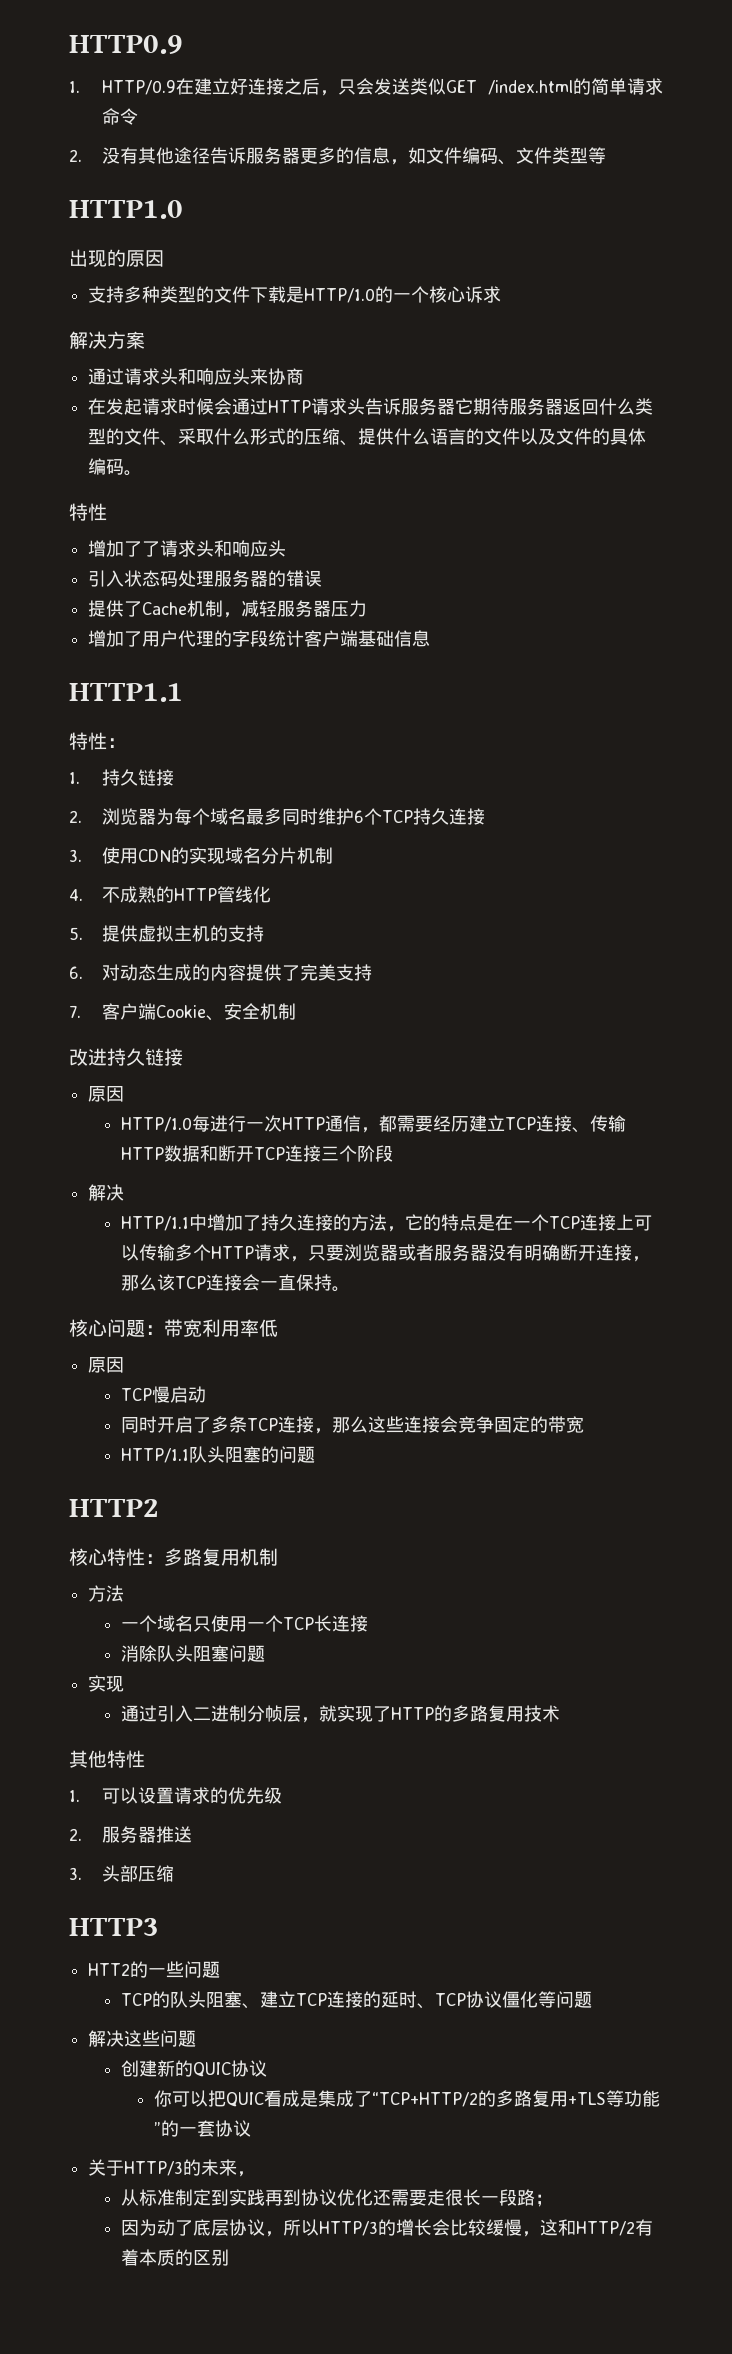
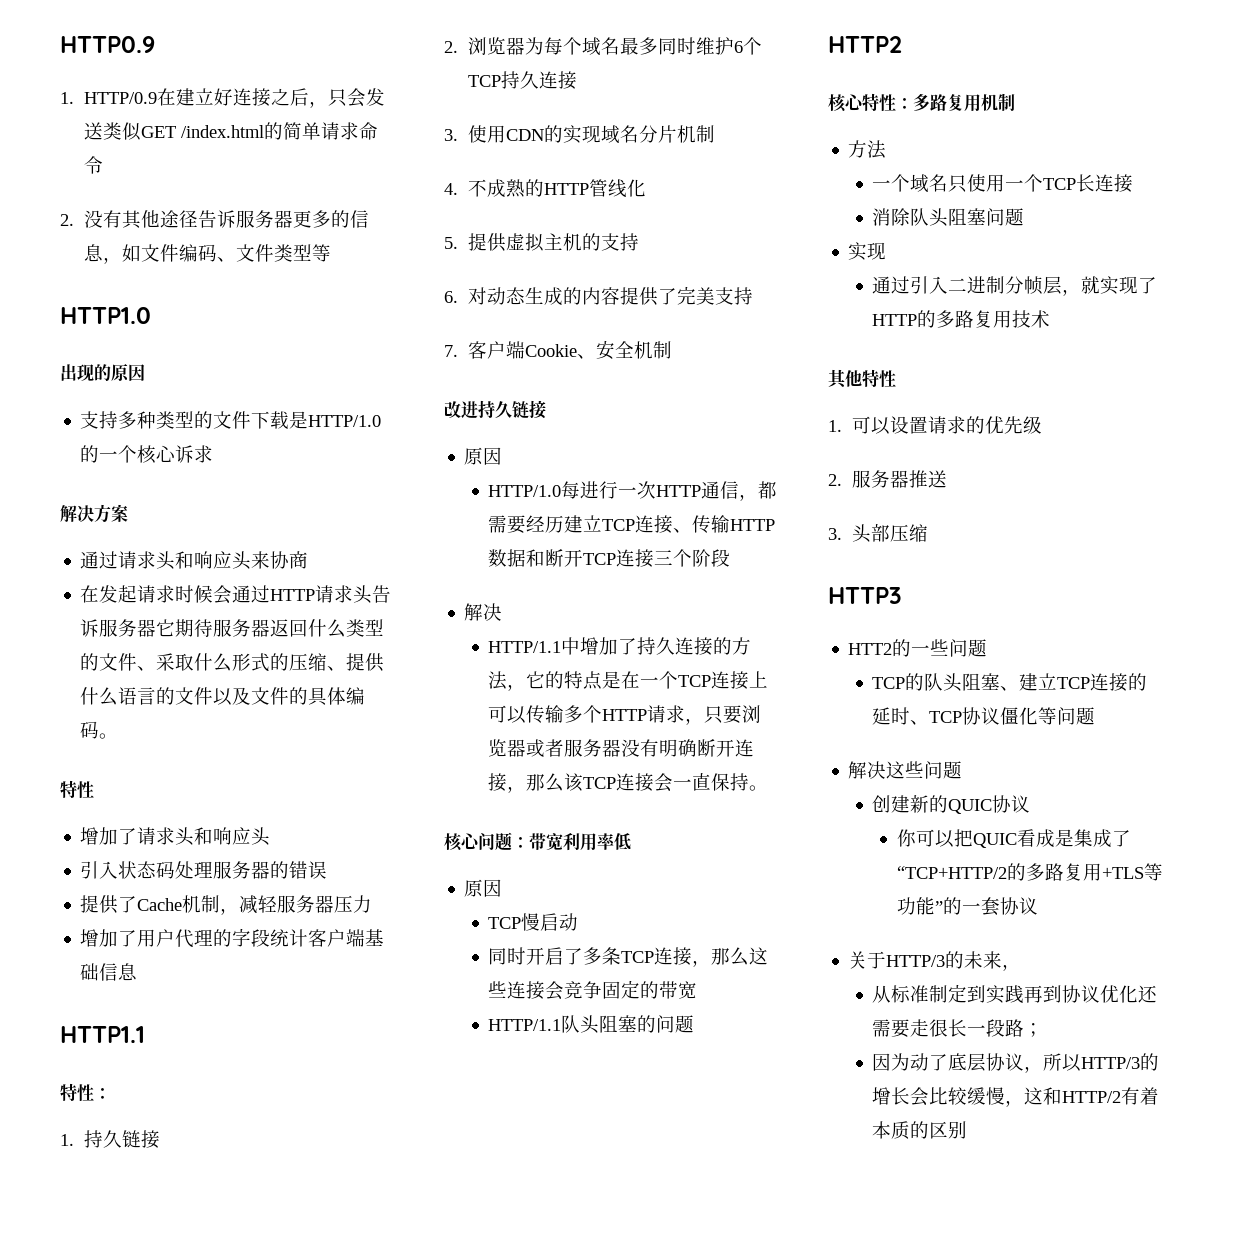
[142,541,161,557] 了 -> (138, 836) none

